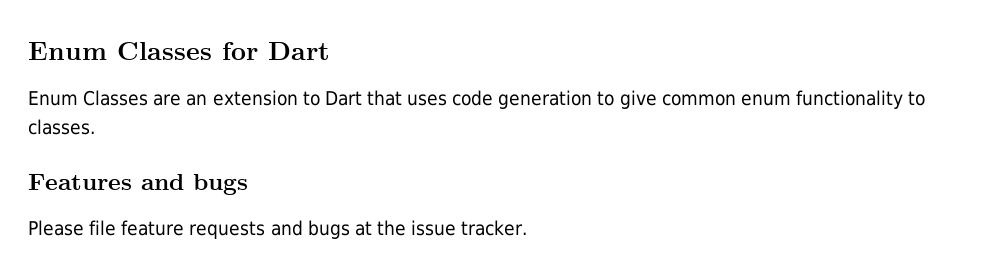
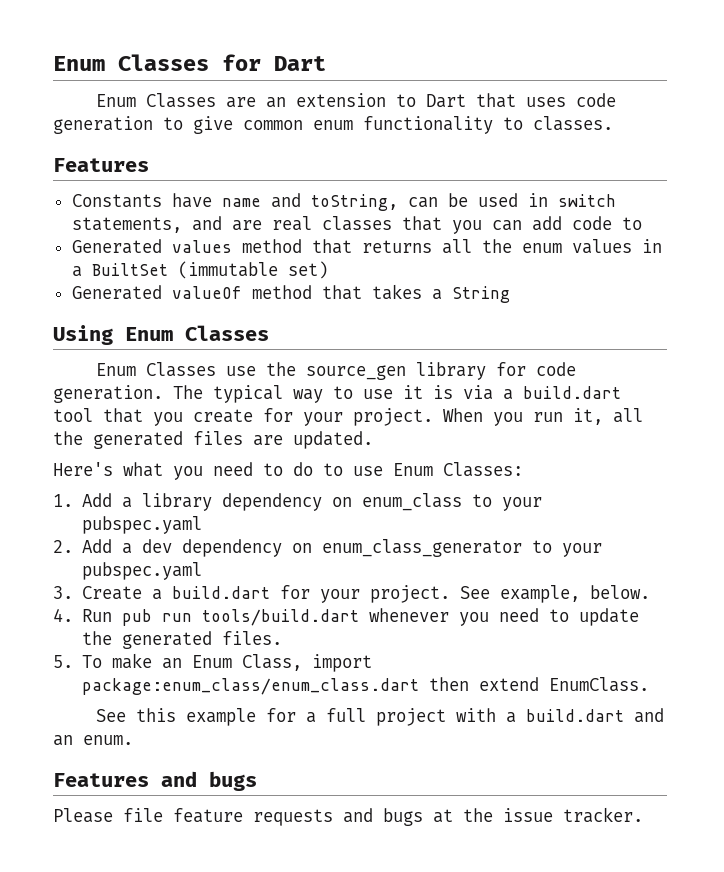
(132, 182) none -> [71,193,616,211] [71,216,642,234] [71,239,662,254] [71,261,328,279] [71,284,510,303] [53,325,269,345] [96,362,577,380] [53,385,621,403] [53,408,643,426] [53,431,373,449] [53,462,523,480] [53,493,542,511] [81,516,202,534] [53,539,602,557] [81,562,202,580] [53,585,650,603] [53,608,639,626] [81,631,282,649] [53,653,372,672] [81,677,649,695] [96,708,665,726] [53,735,133,746] [53,773,149,787] // Constants have name and toString, can be used in switch statements, and are real classes that you can add code to // Generated values method that returns all the enum values in a BuiltSet (immutable set) // Generated valueOf method that takes a String // Using Enum Classes // Enum Classes use the source_gen library for code generation. The typical way to use it is via a build.dart tool that you create for your project. When you run it, all the generated files are updated. // Here's what you need to do to use Enum Classes: // 1. Add a library dependency on enum_class to your pubspec.yaml // 2. Add a dev dependency on enum_class_generator to your pubspec.yaml // 3. Create a build.dart for your project. See example, below. // 4. Run pub run tools/build.dart whenever you need to update the generated files. // 5. To make an Enum Class, import package:enum_class/enum_class.dart then extend EnumClass. // See this example for a full project with a build.dart and an enum. // Features

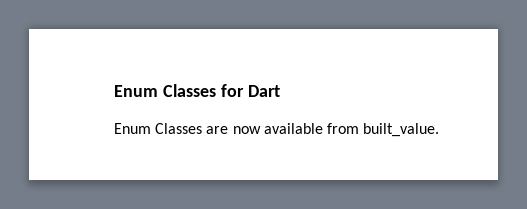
[266,93,617,108] [53,116,613,134] [53,158,149,172] [71,193,616,211] [71,216,642,234] [71,239,662,254] [71,261,328,279] [71,284,510,303] [53,325,269,345] [96,362,577,380] [53,385,621,403] [53,408,643,426] [53,431,373,449] [53,462,523,480] [53,493,542,511] [81,516,202,534] [53,539,602,557] [81,562,202,580] [53,585,650,603] [53,608,639,626] [81,631,282,649] [53,653,372,672] [81,677,649,695] [96,708,665,726] [53,735,133,746] [53,771,257,791] [53,807,643,826] an extension to Dart that uses code generation to give common enum functionality to classes. // Features // Constants have name and toString, can be used in switch statements, and are real classes that you can add code to // Generated values method that returns all the enum values in a BuiltSet (immutable set) // Generated valueOf method that takes a String // Using Enum Classes // Enum Classes use the source_gen library for code generation. The typical way to use it is via a build.dart tool that you create for your project. When you run it, all the generated files are updated. // Here's what you need to do to use Enum Classes: // 1. Add a library dependency on enum_class to your pubspec.yaml // 2. Add a dev dependency on enum_class_generator to your pubspec.yaml // 3. Create a build.dart for your project. See example, below. // 4. Run pub run tools/build.dart whenever you need to update the generated files. // 5. To make an Enum Class, import package:enum_class/enum_class.dart then extend EnumClass. // See this example for a full project with a build.dart and an enum. // Features and bugs // Please file feature requests and bugs at the issue tracker. -> [232,123,440,137] now available from built_value.

